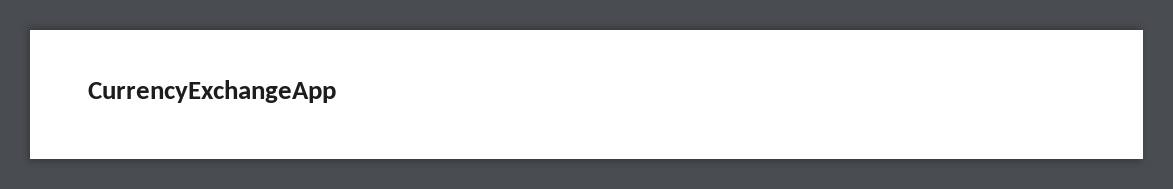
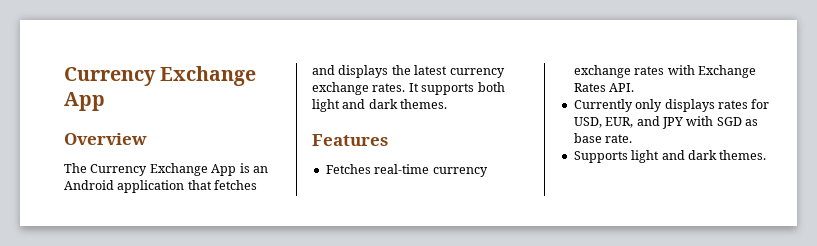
[88,80,336,103] CurrencyExchangeApp -> [64,66,257,86] [64,92,105,111] [64,133,147,145] [64,163,268,176] [64,180,258,193] [312,65,505,78] [312,82,505,95] [312,99,448,112] [312,134,388,146] [325,164,488,177] [573,65,756,78] [573,83,635,92] [573,99,770,112] [573,116,758,129] [573,133,633,143] [573,150,767,163] Currency Exchange App // Overview // The Currency Exchange App is an Android application that fetches and displays the latest currency exchange rates. It supports both light and dark themes. // Features // Fetches real-time currency exchange rates with Exchange Rates API. // Currently only displays rates for USD, EUR, and JPY with SGD as base rate. // Supports light and dark themes.

